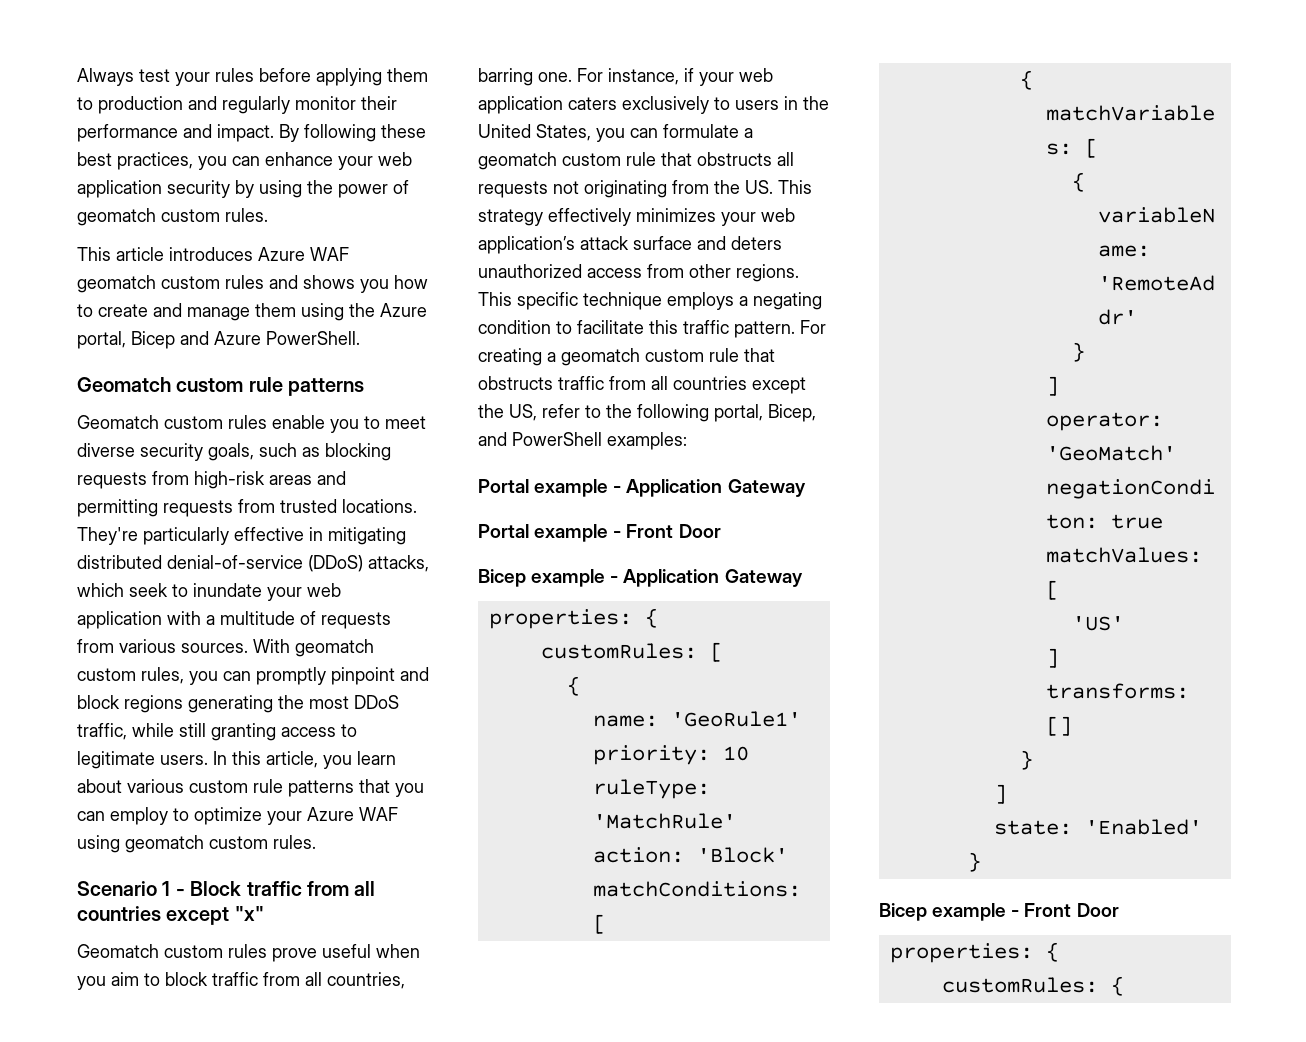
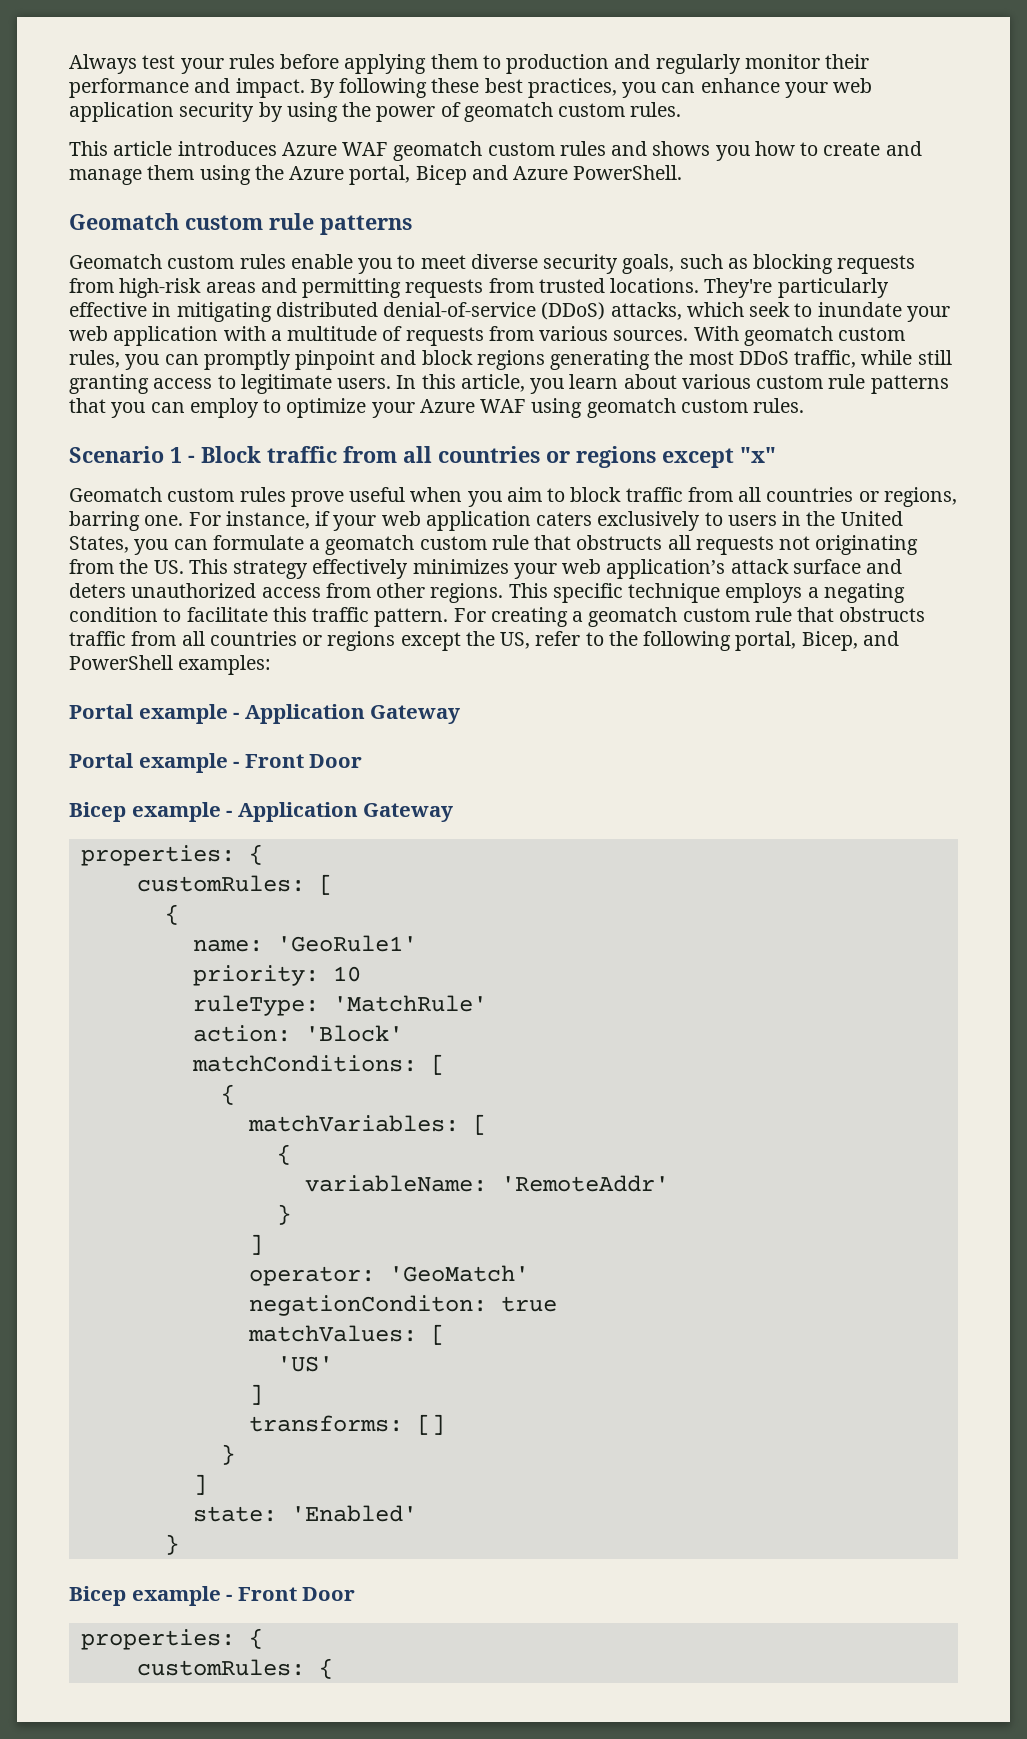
(161, 913) none -> [546,446,656,468] or regions
[327,972,405,989] countries, -> [766,487,957,507] countries or regions,
(747, 383) none -> [302,631,396,651] or regions

